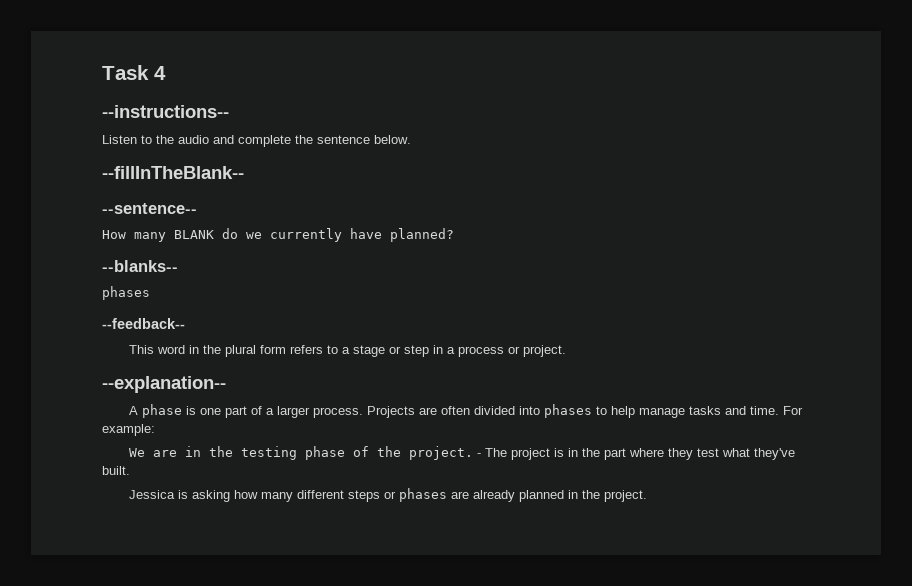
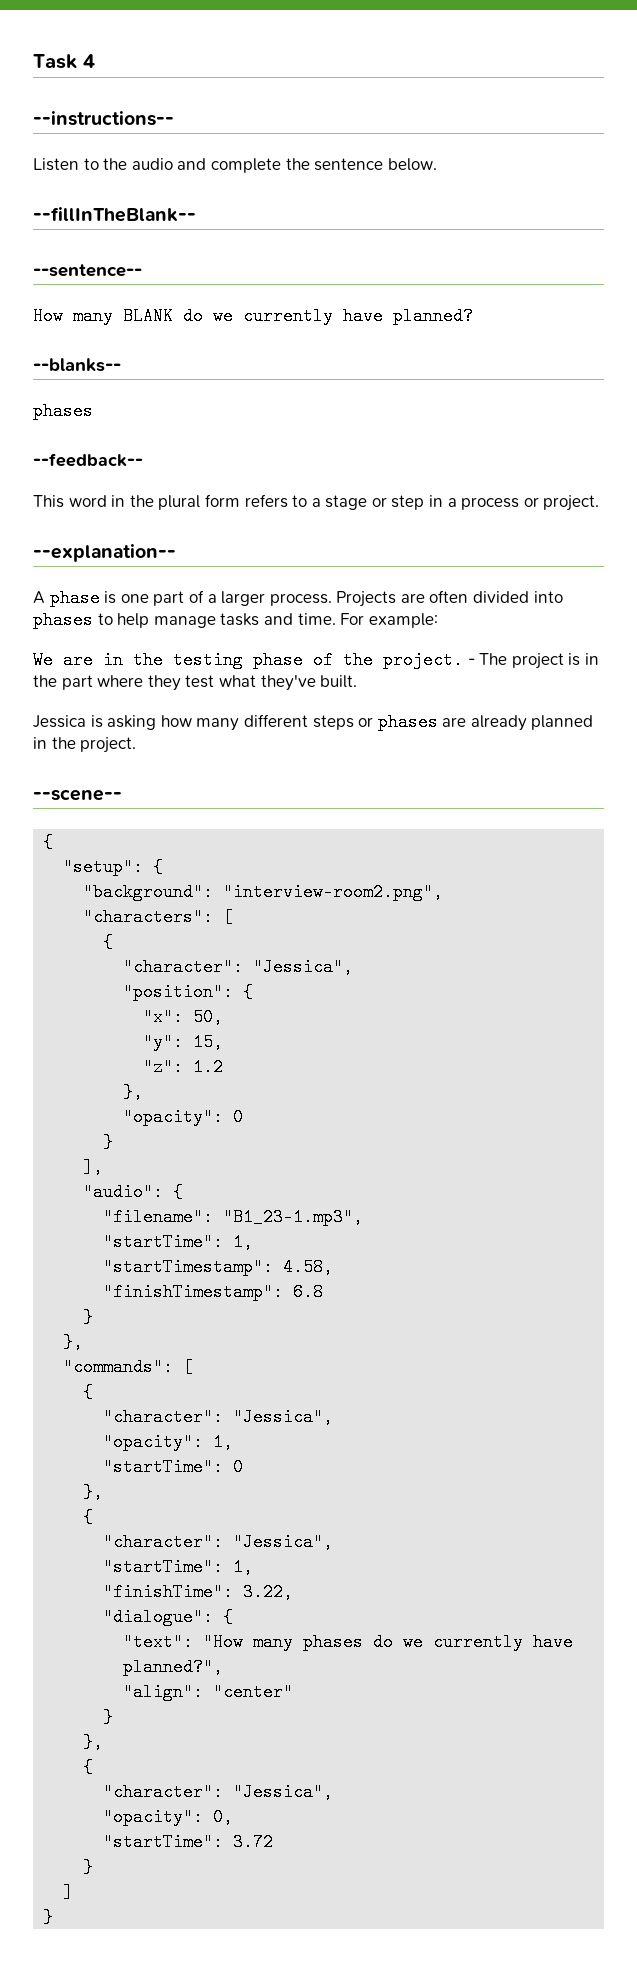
(648, 496) none -> [33,790,122,801] [43,833,54,851] [63,858,164,876] [83,883,444,901] [83,908,234,926] [103,933,114,951] [123,958,354,976] [123,983,254,1001] [143,1008,224,1026] [143,1033,224,1051] [143,1058,224,1076] [123,1083,144,1101] [123,1108,244,1126] [103,1133,114,1151] [83,1158,104,1176] [83,1183,184,1201] [103,1208,364,1226] [103,1233,254,1251] [103,1258,334,1276] [103,1283,324,1301] [83,1308,94,1326] [63,1333,84,1351] [63,1358,194,1376] [83,1383,94,1401] [103,1408,334,1426] [103,1433,234,1451] [103,1458,244,1476] [83,1483,104,1501] [83,1508,94,1526] [103,1533,334,1551] [103,1558,254,1576] [103,1583,294,1601] [103,1608,234,1626] [123,1633,574,1651] [123,1658,224,1676] [123,1683,294,1701] [103,1708,114,1726] [83,1733,104,1751] [83,1758,94,1776] [103,1783,334,1801] [103,1808,234,1826] [103,1833,274,1851] [83,1858,94,1876] [63,1883,74,1901] [43,1908,54,1926] // --scene-- // { // "setup": { // "background": "interview-room2.png", // "characters": [ // { // "character": "Jessica", // "position": { // "x": 50, // "y": 15, // "z": 1.2 // }, // "opacity": 0 // } // ], // "audio": { // "filename": "B1_23-1.mp3", // "startTime": 1, // "startTimestamp": 4.58, // "finishTimestamp": 6.8 // } // }, // "commands": [ // { // "character": "Jessica", // "opacity": 1, // "startTime": 0 // }, // { // "character": "Jessica", // "startTime": 1, // "finishTime": 3.22, // "dialogue": { // "text": "How many phases do we currently have planned?", // "align": "center" // } // }, // { // "character": "Jessica", // "opacity": 0, // "startTime": 3.72 // } // ] // }

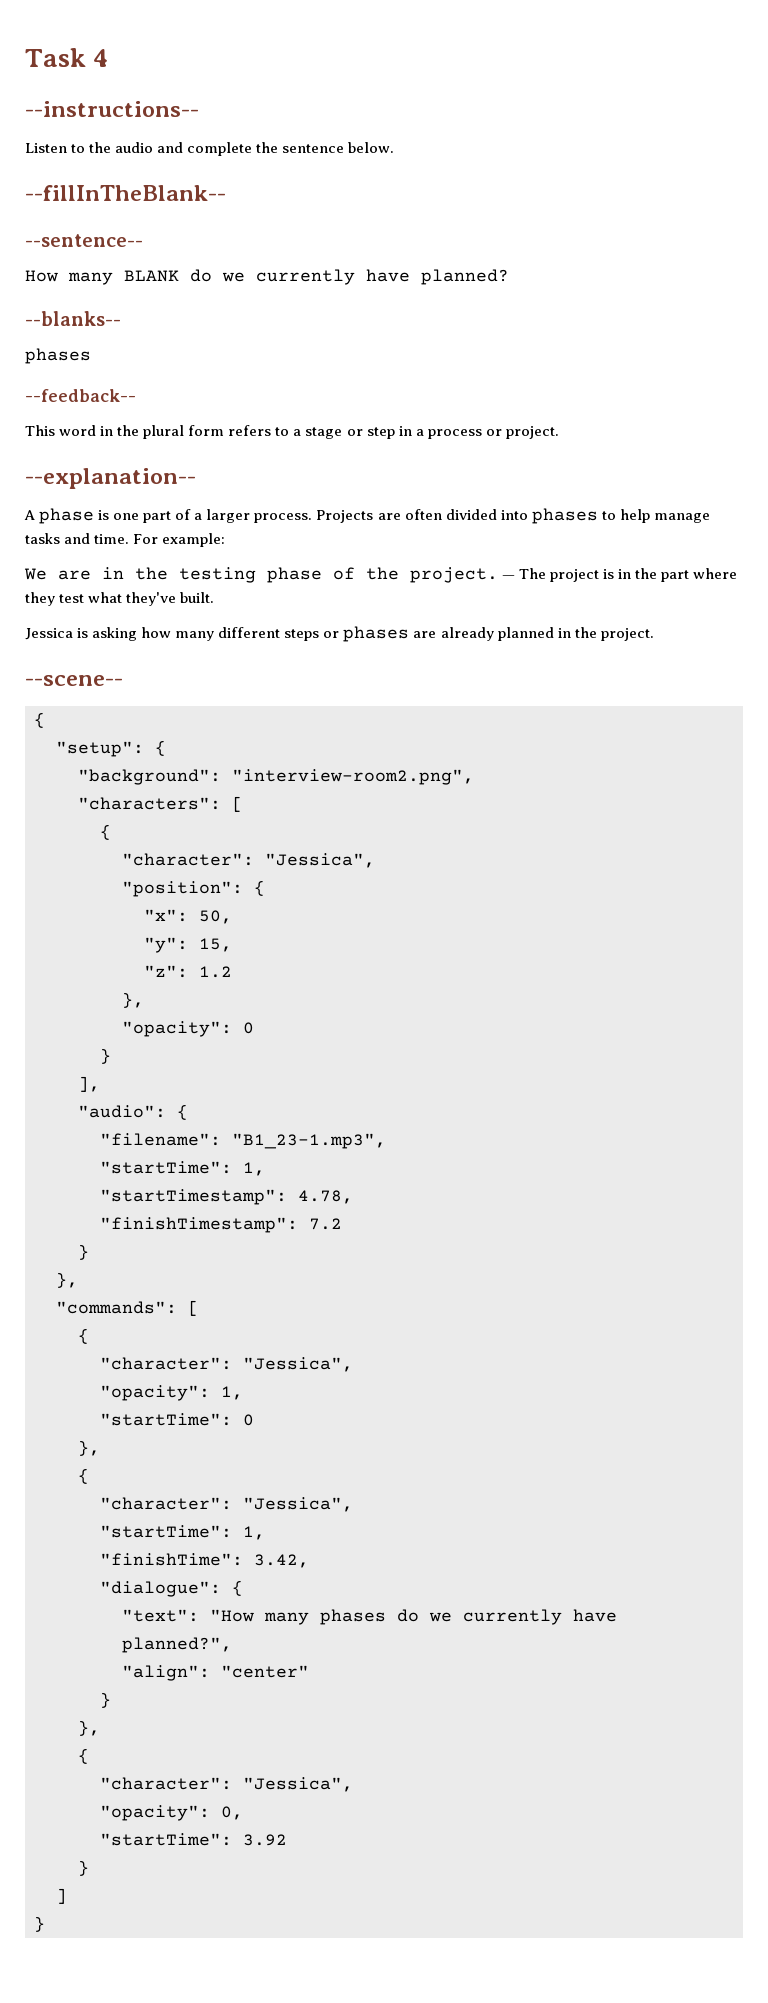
[467,658,475,665] - -> [502,575,516,579] —
[283,1258,334,1276] 4.58, -> [298,1190,353,1204] 4.78,
[293,1283,324,1301] 6.8 -> [309,1218,342,1230] 7.2
[243,1583,294,1601] 3.22, -> [254,1554,309,1568] 3.42,
[233,1833,274,1851] 3.72 -> [243,1834,287,1846] 3.92

